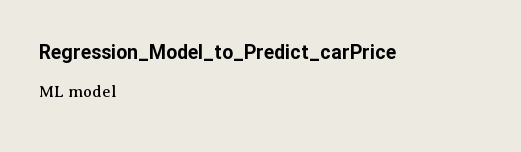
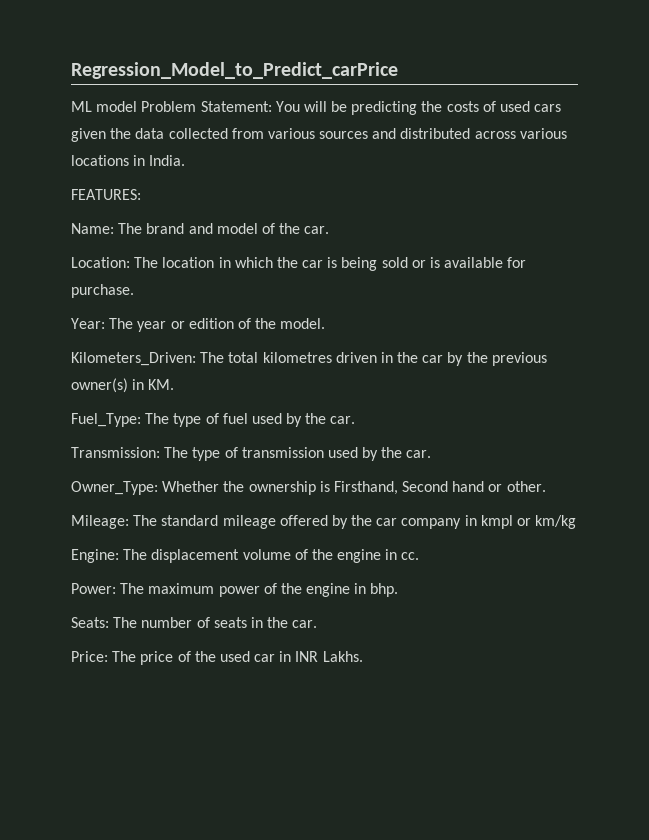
(117, 91) none -> [141,101,562,115] [71,128,567,142] [71,155,186,166] [71,189,141,200] [71,223,330,234] [71,257,527,271] [71,284,134,298] [71,318,326,332] [71,352,547,366] [71,378,175,393] [71,413,356,427] [71,447,432,461] [71,481,546,495] [71,515,577,529] [71,549,420,563] [71,583,399,597] [71,617,318,628] [71,651,363,665] Problem Statement: You will be predicting the costs of used cars given the data collected from various sources and distributed across various locations in India. // FEATURES: // Name: The brand and model of the car. // Location: The location in which the car is being sold or is available for purchase. // Year: The year or edition of the model. // Kilometers_Driven: The total kilometres driven in the car by the previous owner(s) in KM. // Fuel_Type: The type of fuel used by the car. // Transmission: The type of transmission used by the car. // Owner_Type: Whether the ownership is Firsthand, Second hand or other. // Mileage: The standard mileage offered by the car company in kmpl or km/kg // Engine: The displacement volume of the engine in cc. // Power: The maximum power of the engine in bhp. // Seats: The number of seats in the car. // Price: The price of the used car in INR Lakhs.

